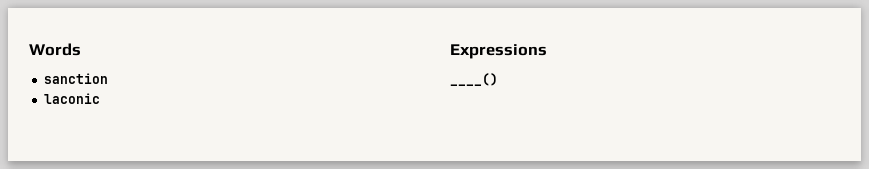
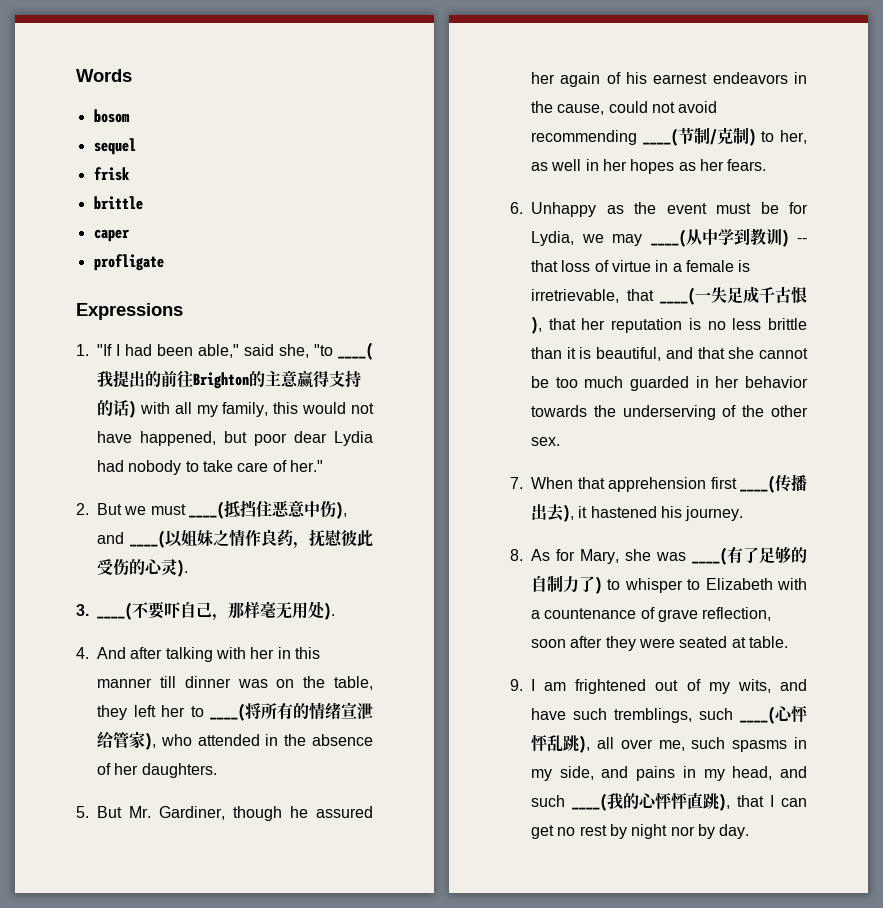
[44,73,109,84] [44,93,101,104] [450,44,547,59] [450,73,498,86] sanction // laconic // Expressions // ____() -> [93,109,130,123] [93,138,136,155] [93,167,130,181] [93,196,143,210] [93,229,130,242] [93,254,164,271] [76,303,183,320] [76,342,374,360] [97,370,362,389] [97,400,375,418] [97,431,373,446] [97,460,323,475] [76,500,347,519] [97,529,373,549] [97,559,189,577] [76,601,336,621] [76,647,320,662] [97,676,374,690] [97,702,374,721] [97,731,373,750] [97,763,217,778] [76,806,373,821] [531,72,807,87] [531,101,718,115] [531,127,807,146] [531,159,767,174] [510,202,808,217] [531,228,807,247] [531,260,751,272] [531,286,807,305] [531,316,807,334] [531,347,808,361] [531,376,808,391] [531,405,808,420] [531,437,561,446] [510,474,807,493] [531,504,744,522] [510,547,807,565] [531,575,807,594] [531,607,772,622] [531,636,788,651] [510,679,807,694] [531,706,808,724] [531,735,807,753] [531,766,807,781] [531,792,807,811] [531,824,750,839] bosom // sequel // frisk // brittle // caper // profligate // Expressions // 1. "If I had been able," said she, "to ____(我提出的前往Brighton的主意赢得支持的话) with all my family, this would not have happened, but poor dear Lydia had nobody to take care of her." // 2. But we must ____(抵挡住恶意中伤), and ____(以姐妹之情作良药，抚慰彼此受伤的心灵). // 3. ____(不要吓自己，那样毫无用处). // 4. And after talking with her in this manner till dinner was on the table, they left her to ____(将所有的情绪宣泄给管家), who attended in the absence of her daughters. // 5. But Mr. Gardiner, though he assured her again of his earnest endeavors in the cause, could not avoid recommending ____(节制/克制) to her, as well in her hopes as her fears. // 6. Unhappy as the event must be for Lydia, we may ____(从中学到教训) -- that loss of virtue in a female is irretrievable, that ____(一失足成千古恨), that her reputation is no less brittle than it is beautiful, and that she cannot be too much guarded in her behavior towards the underserving of the other sex. // 7. When that apprehension first ____(传播出去), it hastened his journey. // 8. As for Mary, she was ____(有了足够的自制力了) to whisper to Elizabeth with a countenance of grave reflection, soon after they were seated at table. // 9. I am frightened out of my wits, and have such tremblings, such ____(心怦怦乱跳), all over me, such spasms in my side, and pains in my head, and such ____(我的心怦怦直跳), that I can get no rest by night nor by day.

